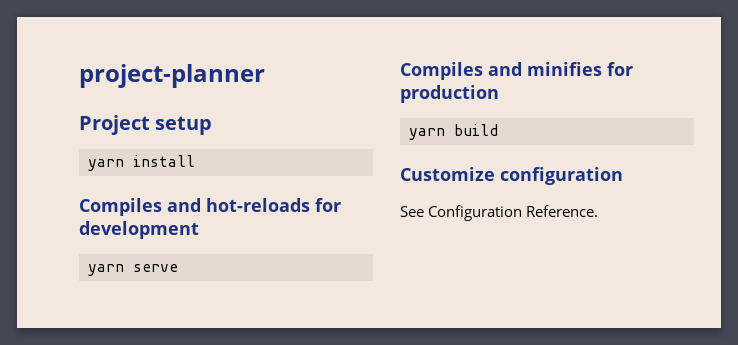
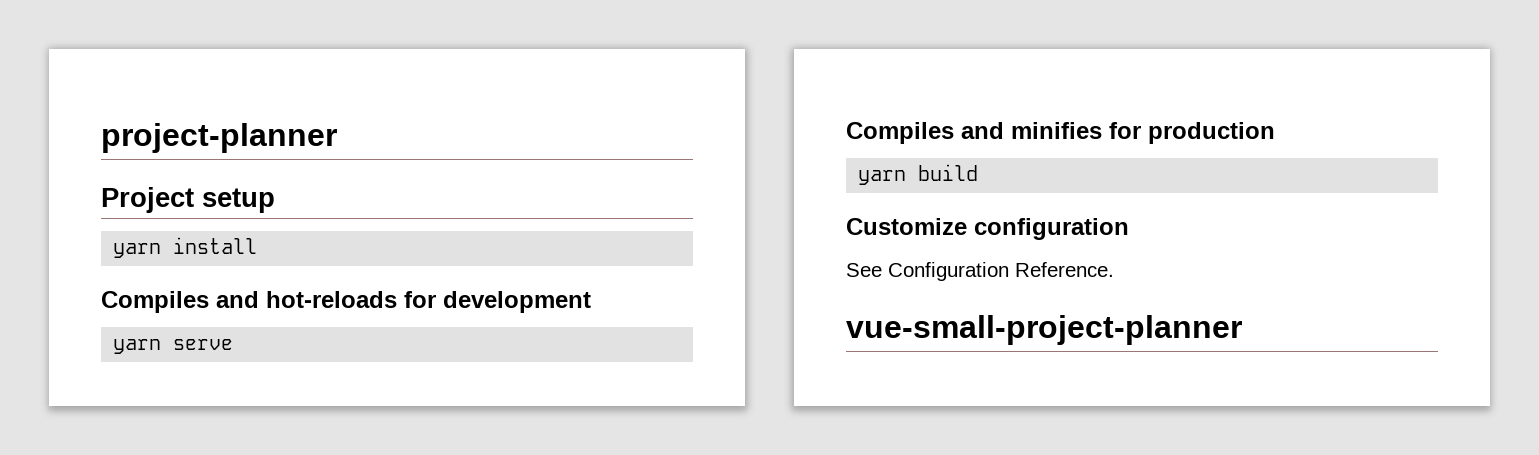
(599, 211) none -> [846,315,1242,345] // vue-small-project-planner

